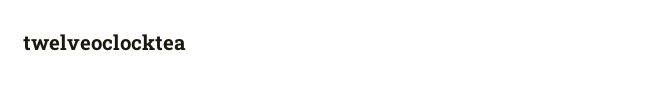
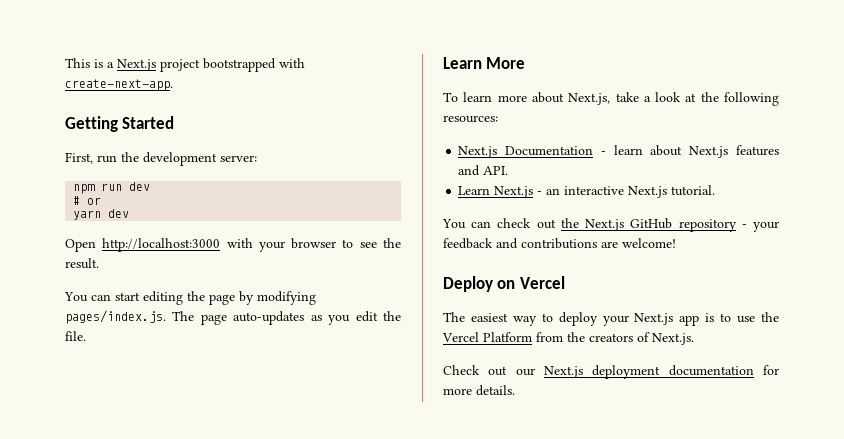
[23,34,186,51] twelveoclocktea -> [65,58,305,72] [65,79,173,91] [65,116,175,132] [65,152,257,166] [73,182,151,194] [73,196,102,205] [73,209,130,220] [65,238,401,252] [65,258,99,269] [64,291,316,305] [65,310,401,325] [65,331,86,341] [443,57,526,69] [443,92,779,106] [443,115,498,123] [458,145,779,158] [458,165,509,176] [458,185,716,198] [442,218,779,232] [443,238,676,249] [443,276,565,292] [443,312,780,326] [442,332,694,345] [443,365,779,379] [443,385,515,396] This is a Next.js project bootstrapped with create-next-app. // Getting Started // First, run the development server: // npm run dev // # or // yarn dev // Open http://localhost:3000 with your browser to see the result. // You can start editing the page by modifying pages/index.js. The page auto-updates as you edit the file. // Learn More // To learn more about Next.js, take a look at the following resources: // Next.js Documentation - learn about Next.js features and API. // Learn Next.js - an interactive Next.js tutorial. // You can check out the Next.js GitHub repository - your feedback and contributions are welcome! // Deploy on Vercel // The easiest way to deploy your Next.js app is to use the Vercel Platform from the creators of Next.js. // Check out our Next.js deployment documentation for more details.

